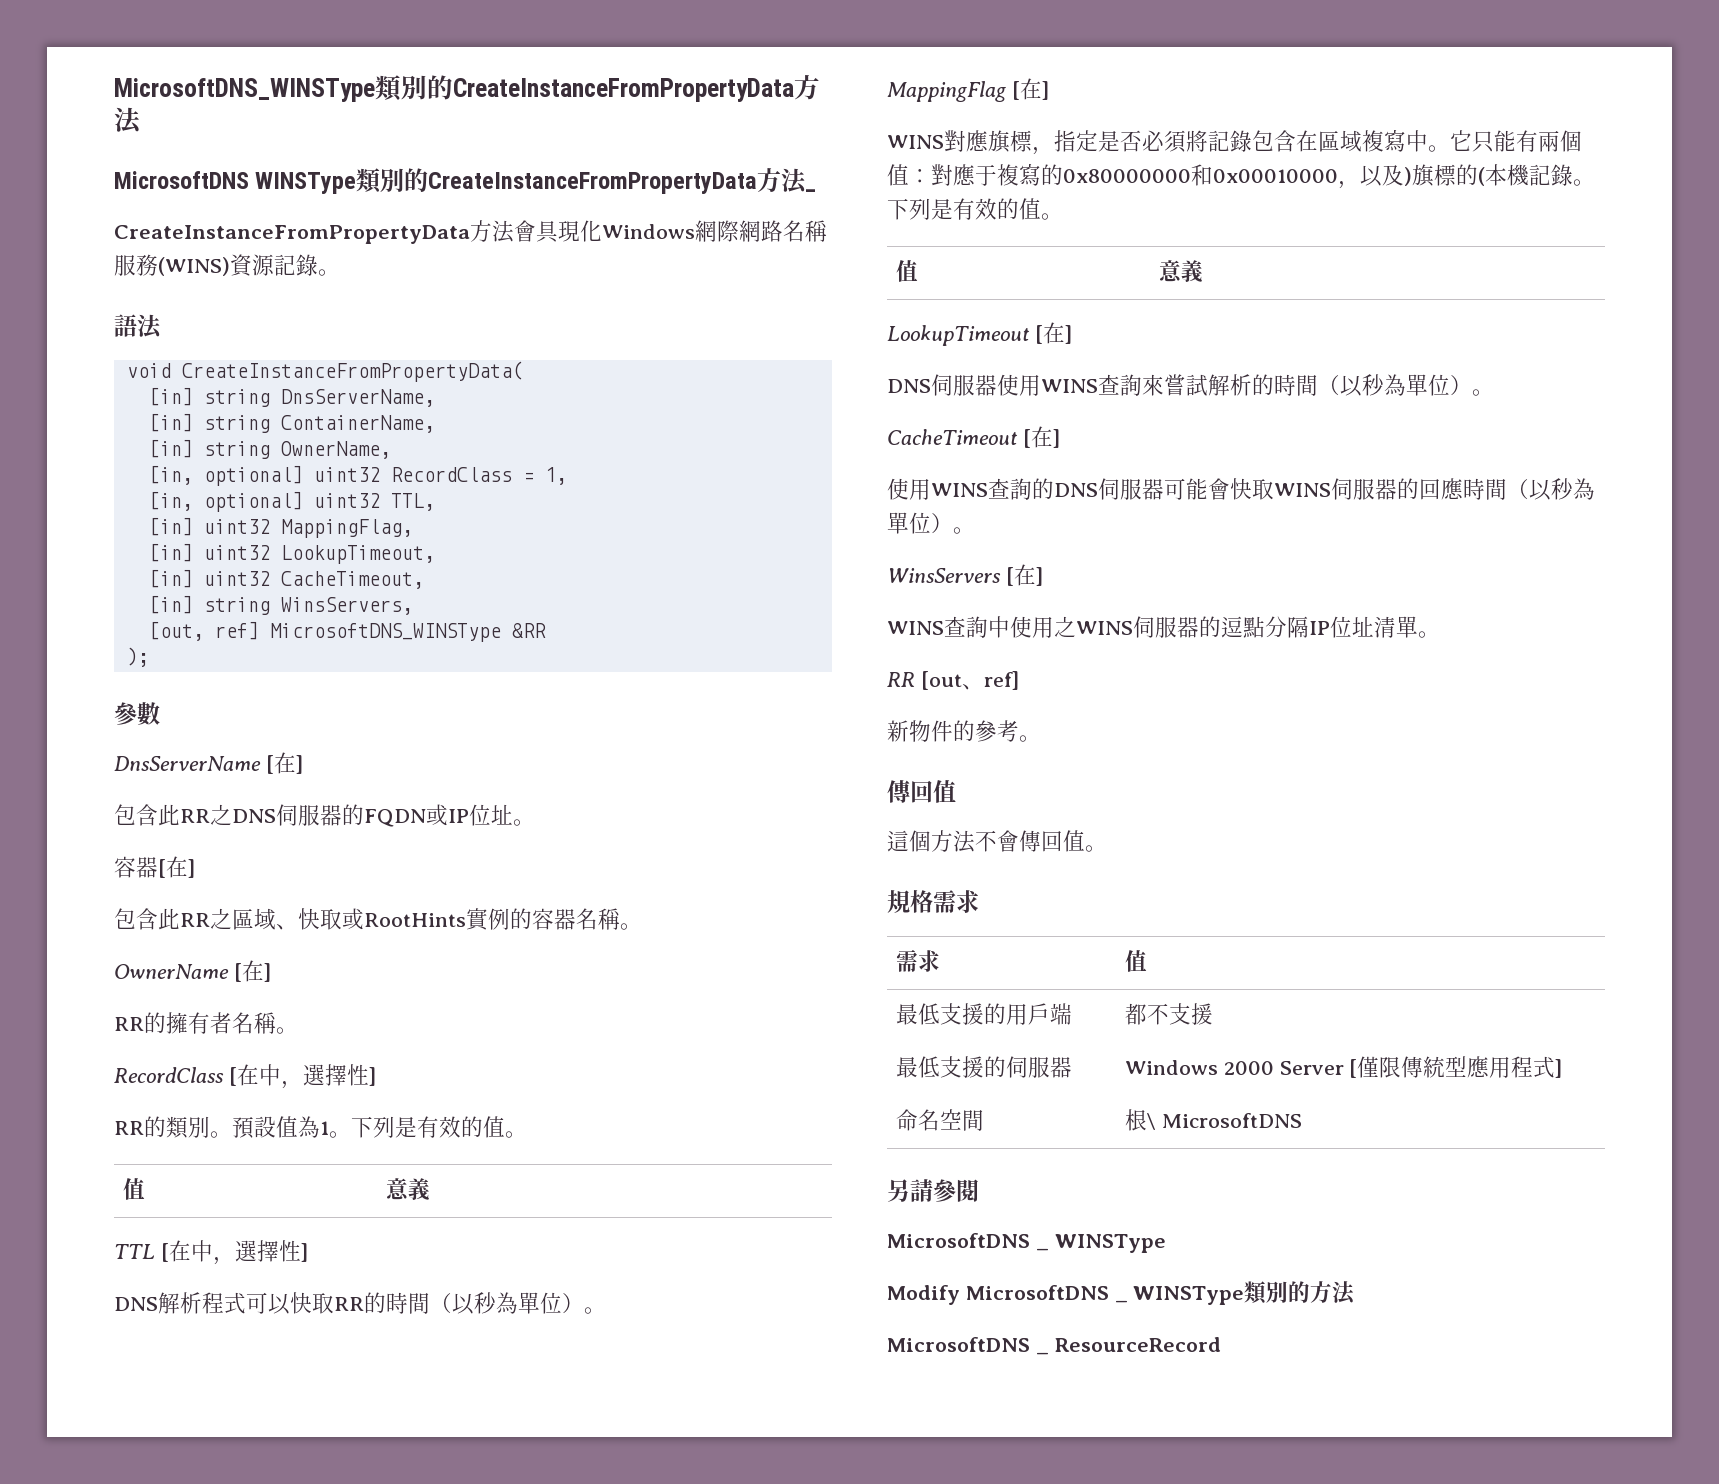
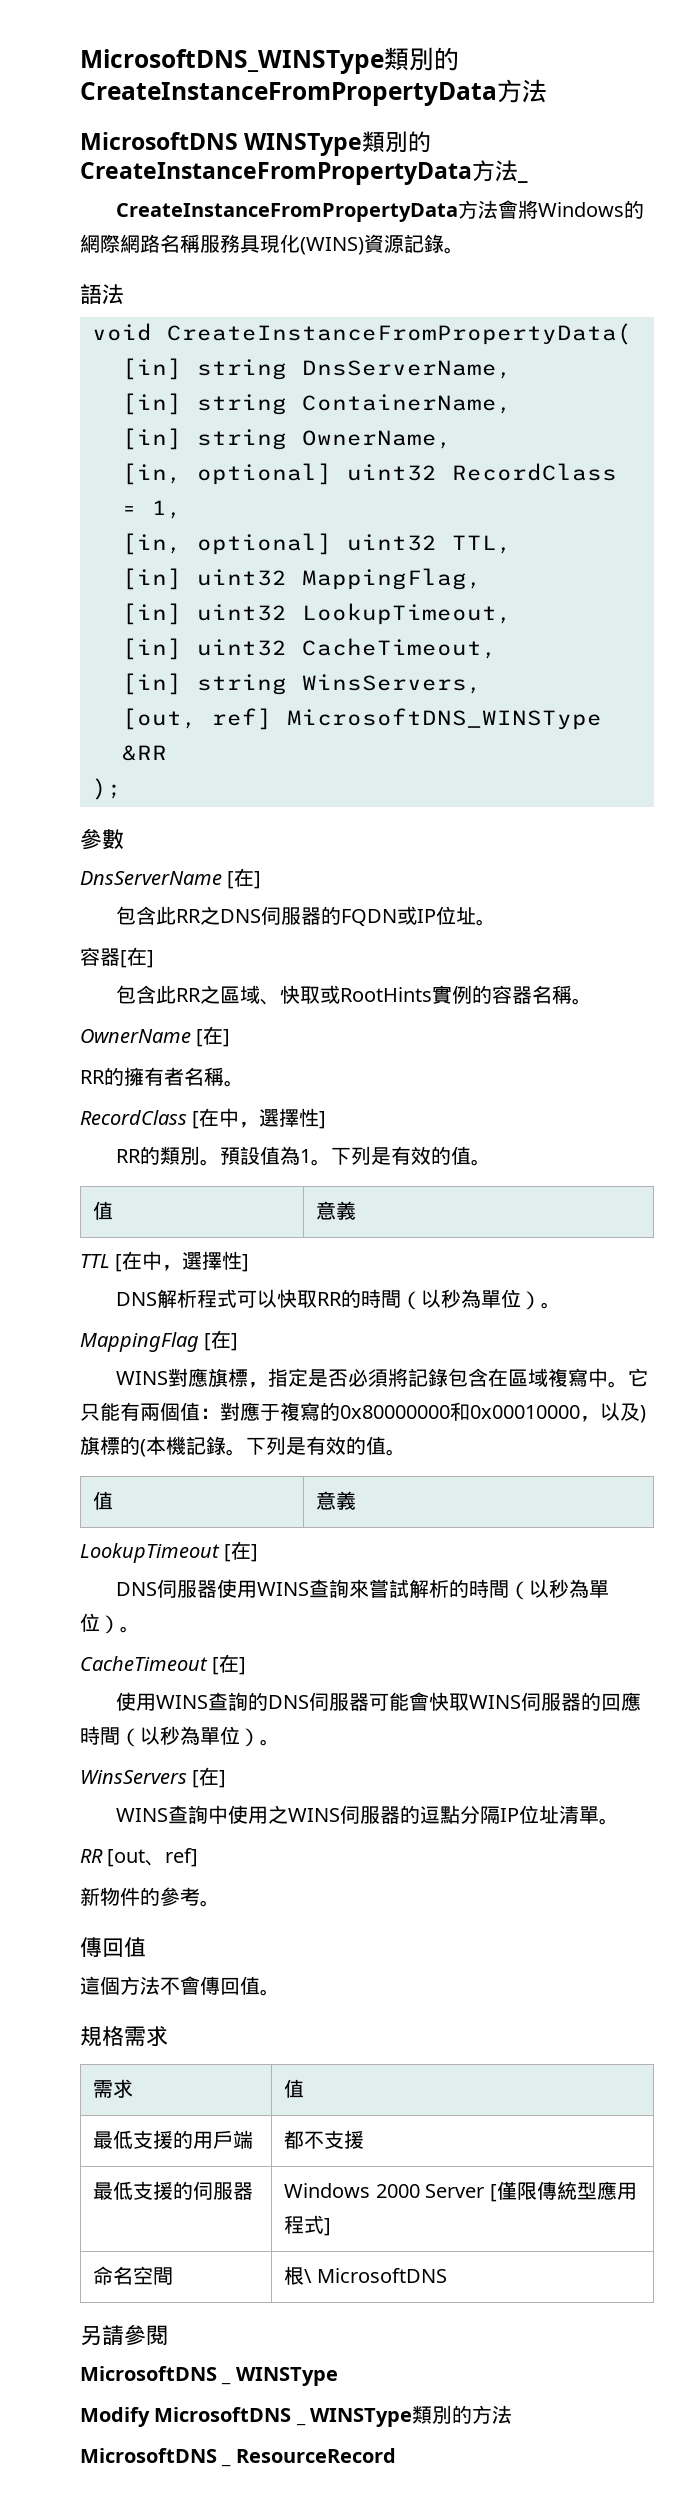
[536,220,695,243] 具現化Windows -> [518,200,645,219] 將Windows的
(158, 265) none -> [240,234,300,253] 具現化

